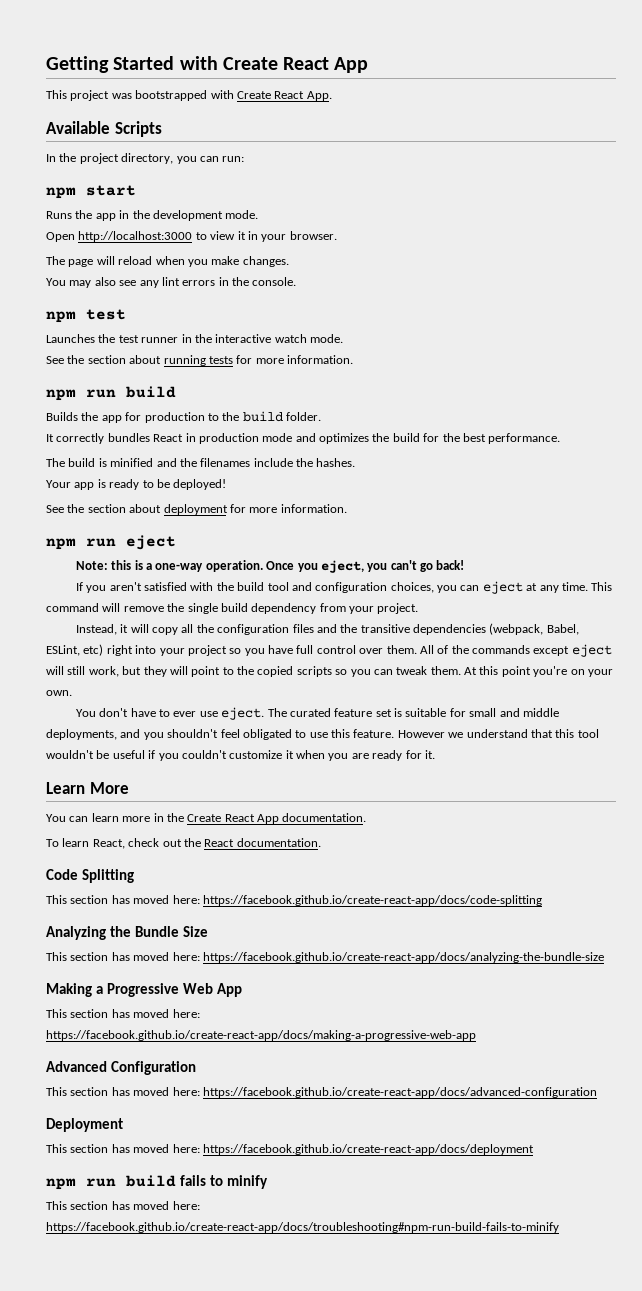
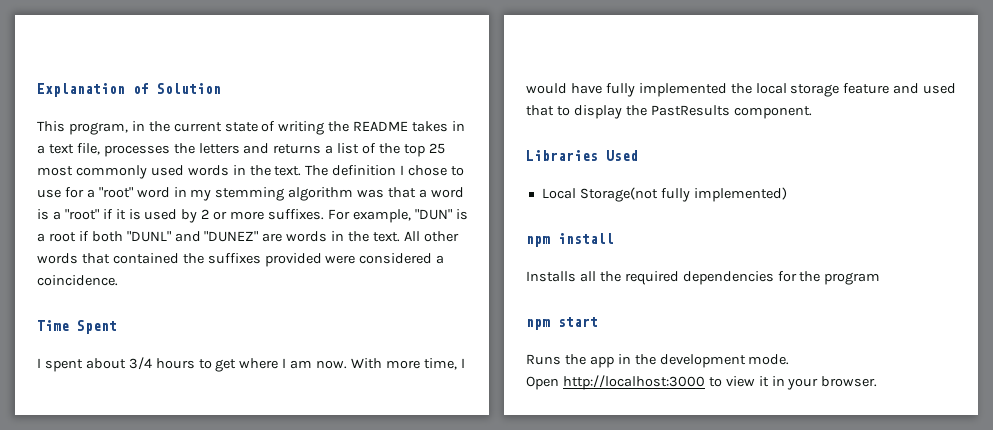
[46,56,369,73] [46,90,332,101] [46,121,162,137] [46,153,245,164] Getting Started with Create React App // This project was bootstrapped with Create React App. // Available Scripts // In the project directory, you can run: -> [37,83,221,97] [37,121,466,135] [37,143,445,157] [37,165,465,179] [37,187,464,201] [37,209,468,223] [37,231,459,242] [37,253,445,267] [37,275,118,286] [37,320,117,334] [37,357,465,372] [526,83,957,97] [526,105,812,119] [526,150,638,161] [541,187,787,202] [526,233,614,247] [526,271,881,285] Explanation of Solution // This program, in the current state of writing the README takes in a text file, processes the letters and returns a list of the top 25 most commonly used words in the text. The definition I chose to use for a "root" word in my stemming algorithm was that a word is a "root" if it is used by 2 or more suffixes. For example, "DUN" is a root if both "DUNL" and "DUNEZ" are words in the text. All other words that contained the suffixes provided were considered a coincidence. // Time Spent // I spent about 3/4 hours to get where I am now. With more time, I would have fully implemented the local storage feature and used that to display the PastResults component. // Libraries Used // Local Storage(not fully implemented) // npm install // Installs all the required dependencies for the program
[46,256,289,267] [46,277,297,288] [46,309,126,323] [46,334,343,343] [46,355,353,366] [46,386,176,401] [46,411,321,423] [46,433,561,444] [46,458,356,467] [46,479,227,490] [46,504,347,515] [46,535,176,550] [75,560,465,573] [75,581,613,594] [46,603,419,614] [75,623,579,635] [46,644,612,657] [46,666,613,677] [46,690,72,696] [75,707,559,720] [46,729,599,740] [46,750,435,761] [46,782,129,794] [46,813,367,824] [46,838,321,849] [46,869,134,883] [46,895,542,906] [46,926,208,940] [46,952,604,963] [46,983,242,997] [46,1009,200,1018] [46,1030,476,1041] [46,1061,196,1075] [46,1087,597,1098] [46,1118,123,1132] [46,1144,534,1155] [46,1175,268,1190] [46,1201,200,1210] [46,1222,559,1233] // The page will reload when you make changes. // You may also see any lint errors in the console. // npm test // Launches the test runner in the interactive watch mode. // See the section about running tests for more information. // npm run build // Builds the app for production to the build folder. // It correctly bundles React in production mode and optimizes the build for the best performance. // The build is minified and the filenames include the hashes. // Your app is ready to be deployed! // See the section about deployment for more information. // npm run eject // Note: this is a one-way operation. Once you eject, you can't go back! // If you aren't satisfied with the build tool and configuration choices, you can eject at any time. This command will remove the single build dependency from your project. // Instead, it will copy all the configuration files and the transitive dependencies (webpack, Babel, ESLint, etc) right into your project so you have full control over them. All of the commands except eject will still work, but they will point to the copied scripts so you can tweak them. At this point you're on your own. // You don't have to ever use eject. The curated feature set is suitable for small and middle deployments, and you shouldn't feel obligated to use this feature. However we understand that this tool wouldn't be useful if you couldn't customize it when you are ready for it. // Learn More // You can learn more in the Create React App documentation. // To learn React, check out the React documentation. // Code Splitting // This section has moved here: https://facebook.github.io/create-react-app/docs/code-splitting // Analyzing the Bundle Size // This section has moved here: https://facebook.github.io/create-react-app/docs/analyzing-the-bundle-size // Making a Progressive Web App // This section has moved here: https://facebook.github.io/create-react-app/docs/making-a-progressive-web-app // Advanced Configuration // This section has moved here: https://facebook.github.io/create-react-app/docs/advanced-configuration // Deployment // This section has moved here: https://facebook.github.io/create-react-app/docs/deployment // npm run build fails to minify // This section has moved here: https://facebook.github.io/create-react-app/docs/troubleshooting#npm-run-build-fails-to-minify -> (878, 381) none

